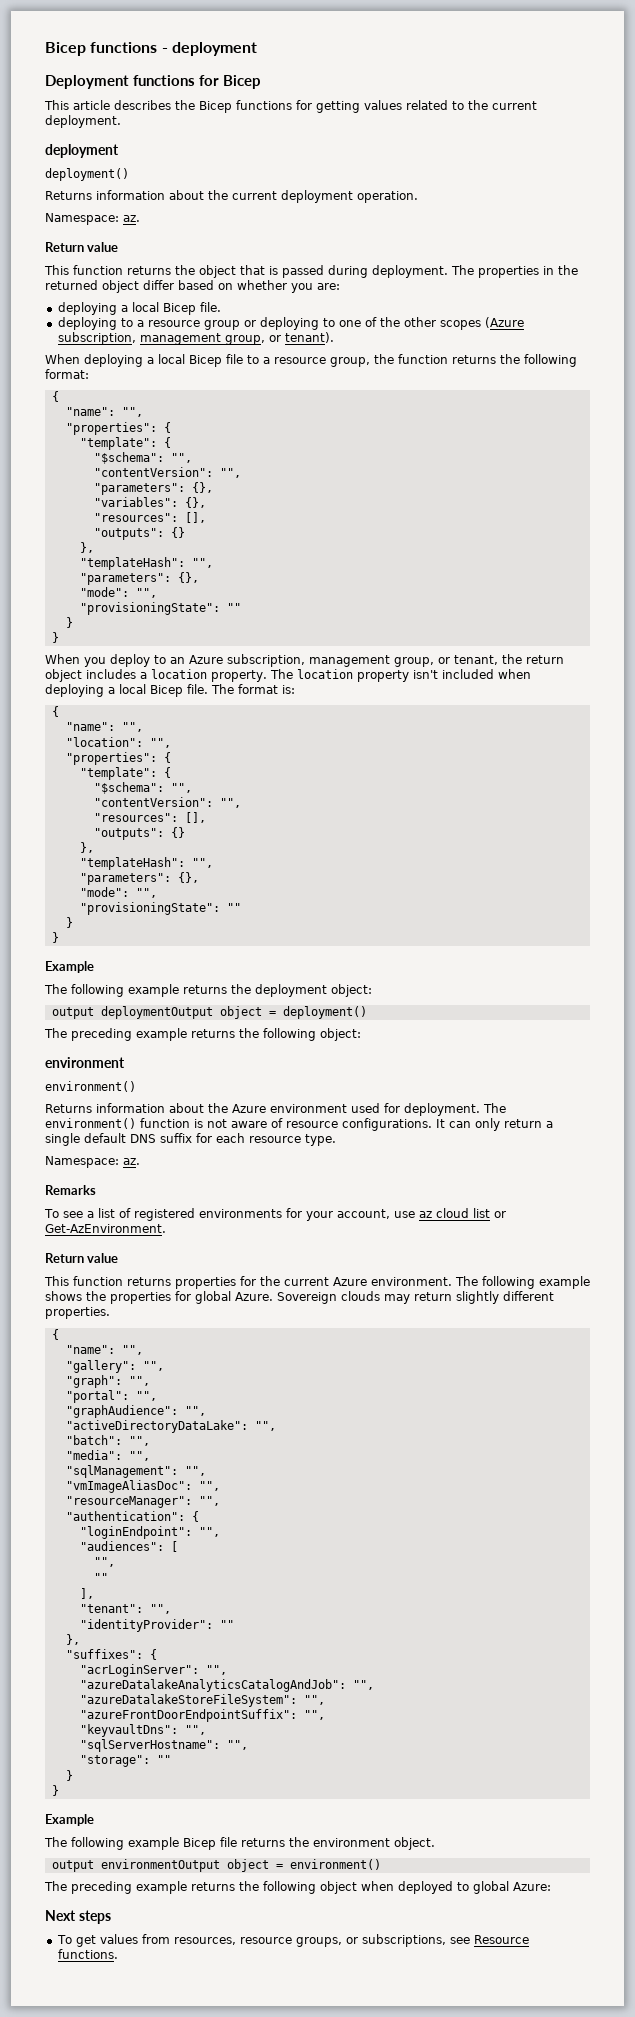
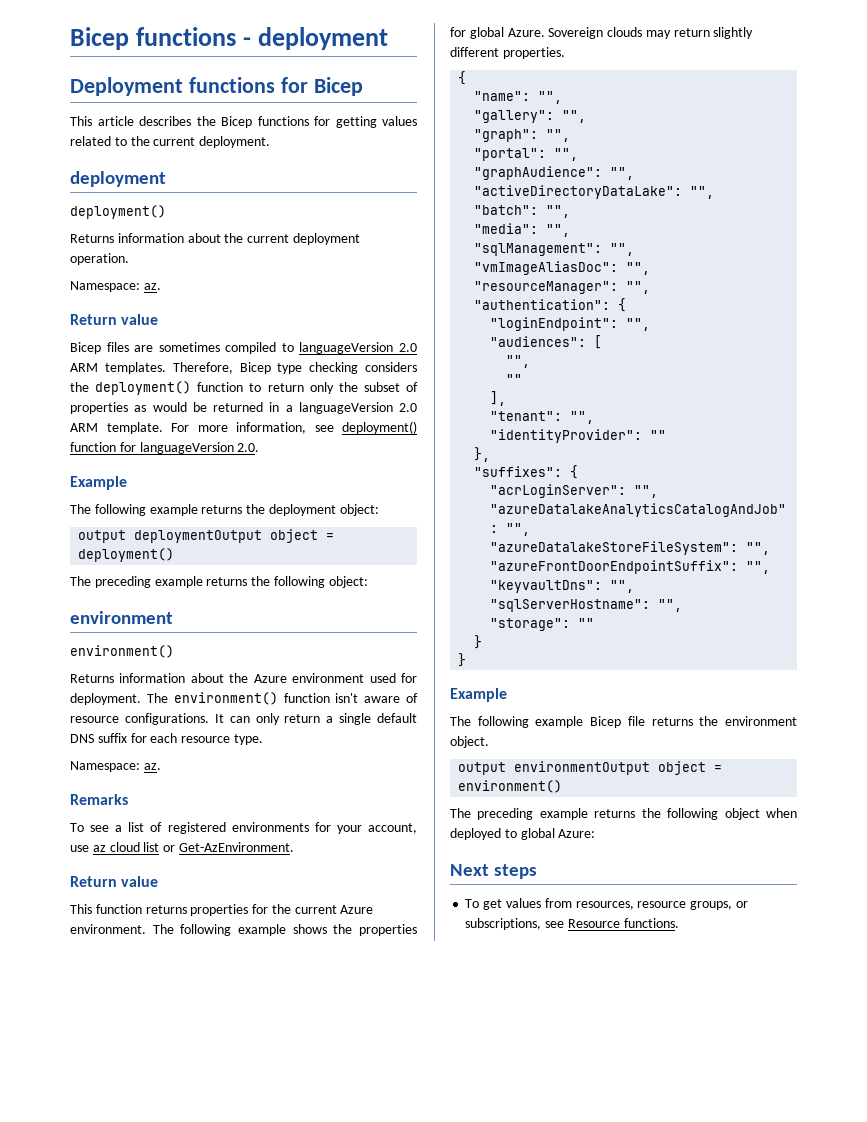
[44,265,578,278] [45,280,340,293] [57,302,221,315] [57,317,524,330] [57,332,334,345] [45,354,577,367] [45,369,89,379] [51,391,59,402] [65,407,143,417] [65,422,171,435] [79,437,171,450] [93,452,192,464] [93,467,241,478] [93,482,213,495] [93,497,206,508] [93,512,206,523] [93,527,185,540] [79,542,94,553] [79,557,213,570] [79,572,199,585] [79,587,157,598] [79,602,241,615] [65,617,73,628] [51,632,59,643] [45,654,564,667] [45,669,531,682] [45,684,295,697] [51,706,59,717] [65,722,143,732] [65,737,171,748] [65,752,171,765] [79,767,171,780] [93,782,192,794] [93,797,241,808] [93,812,206,823] [93,827,185,840] [79,842,94,853] [79,857,213,870] [79,872,199,885] [79,887,157,898] [79,902,241,915] [65,917,73,928] [51,932,59,943] This function returns the object that is passed during deployment. The properties in the returned object differ based on whether you are: // deploying a local Bicep file. // deploying to a resource group or deploying to one of the other scopes (Azure subscription, management group, or tenant). // When deploying a local Bicep file to a resource group, the function returns the following format: // { // "name": "", // "properties": { // "template": { // "$schema": "", // "contentVersion": "", // "parameters": {}, // "variables": {}, // "resources": [], // "outputs": {} // }, // "templateHash": "", // "parameters": {}, // "mode": "", // "provisioningState": "" // } // } // When you deploy to an Azure subscription, management group, or tenant, the return object includes a location property. The location property isn't included when deploying a local Bicep file. The format is: // { // "name": "", // "location": "", // "properties": { // "template": { // "$schema": "", // "contentVersion": "", // "resources": [], // "outputs": {} // }, // "templateHash": "", // "parameters": {}, // "mode": "", // "provisioningState": "" // } // } -> [70,342,417,354] [70,362,417,374] [70,381,418,395] [70,402,417,414] [70,421,417,434] [70,442,260,454] Bicep files are sometimes compiled to languageVersion 2.0 ARM templates. Therefore, Bicep type checking considers the deployment() function to return only the subset of properties as would be returned in a languageVersion 2.0 ARM template. For more information, see deployment() function for languageVersion 2.0.
[194,1119,227,1128] is not -> [335,693,359,703] isn't

